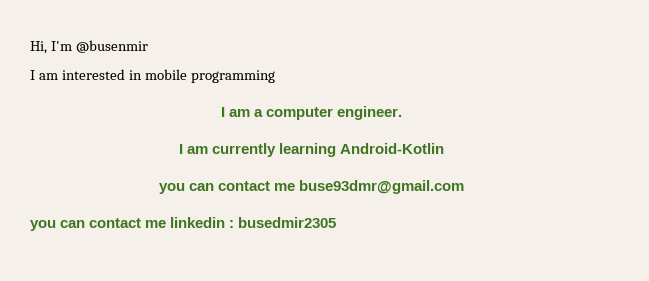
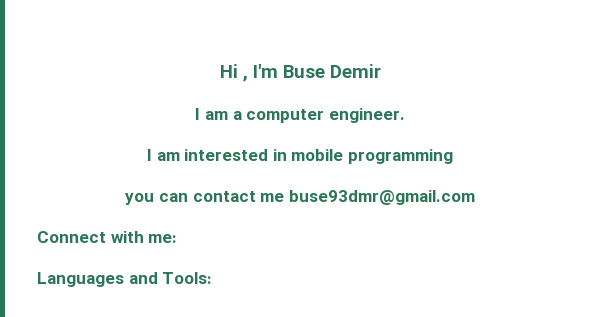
[30,40,148,54] [30,69,275,83] Hi, I'm @busenmir // I am interested in mobile programming -> [219,64,381,82] Hi , I'm Buse Demir
[212,143,445,157] currently learning Android-Kotlin -> [184,149,453,164] interested in mobile programming
[30,217,337,231] you can contact me linkedin : busedmir2305 -> [37,231,178,243] [37,272,213,287] Connect with me: // Languages and Tools:

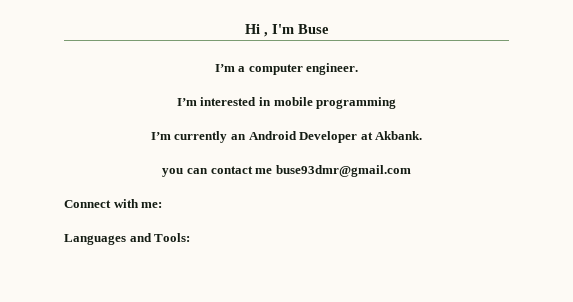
[329,64,381,78] [195,108,228,120] Demir // I am -> [214,64,235,72] // I’m
[147,149,180,161] I am -> [176,98,197,106] I’m
(453, 156) none -> [150,131,423,143] // I’m currently an Android Developer at Akbank.

